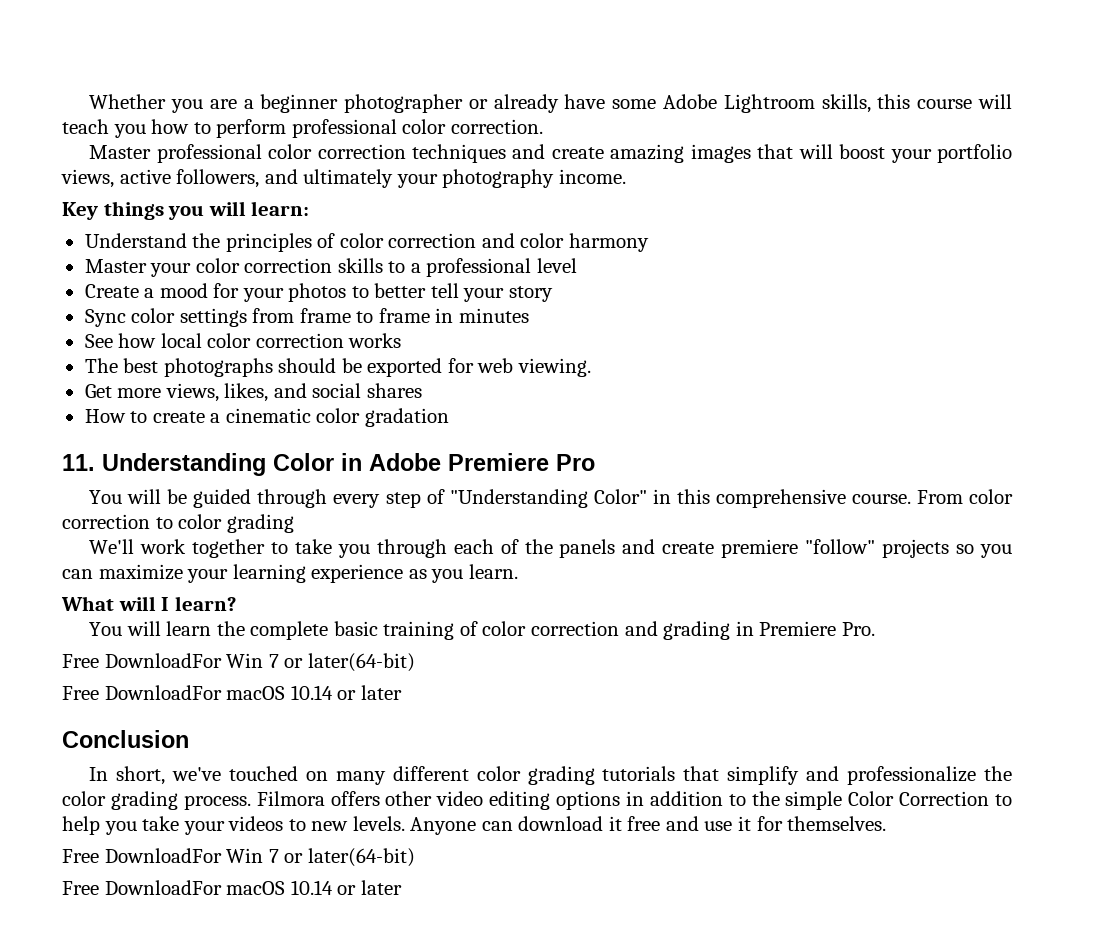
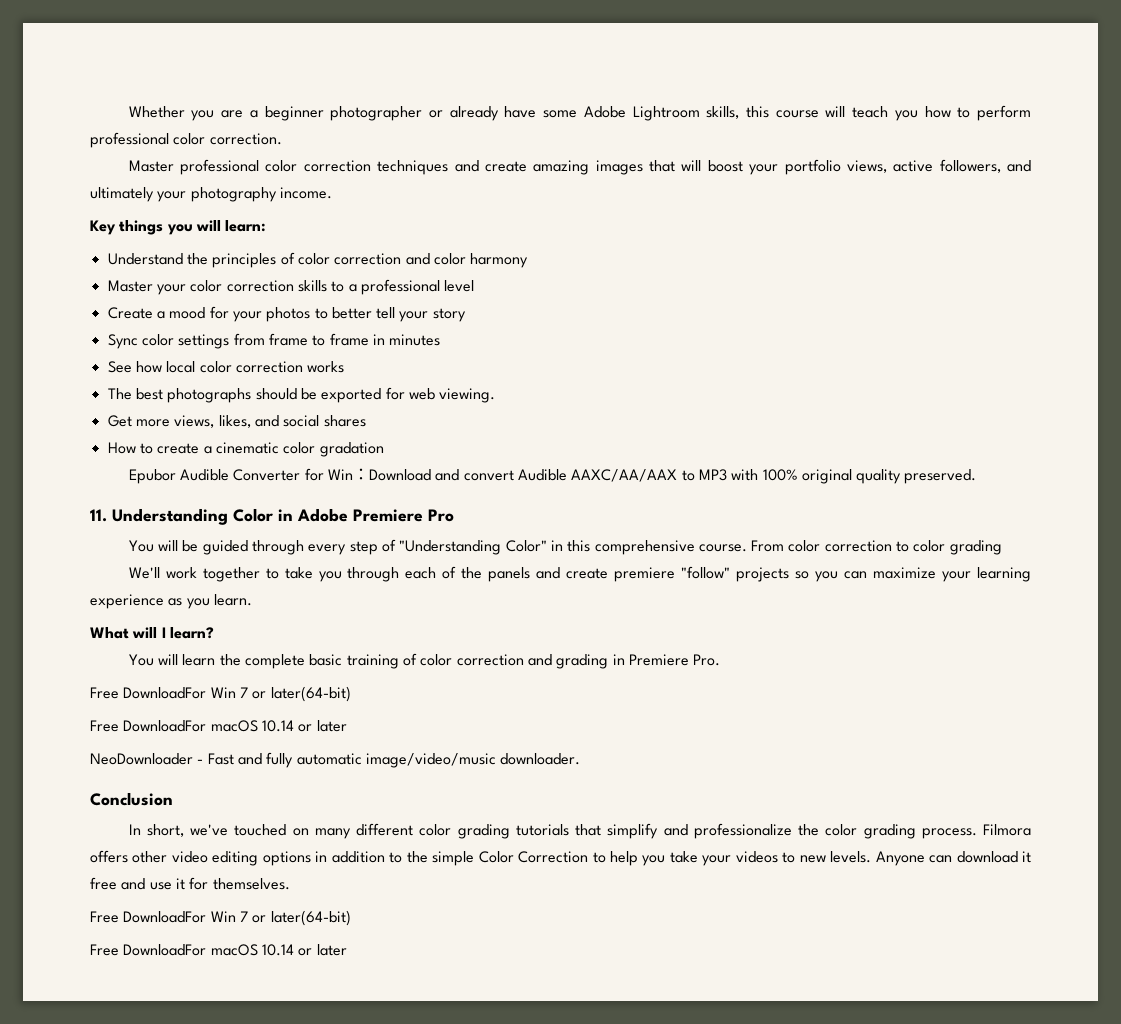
(449, 417) none -> [128,468,977,484] // Epubor Audible Converter for Win：Download and convert Audible AAXC/AA/AAX to MP3 with 100% original quality preserved.
(402, 692) none -> [90,752,581,768] // NeoDownloader - Fast and fully automatic image/video/music downloader.

